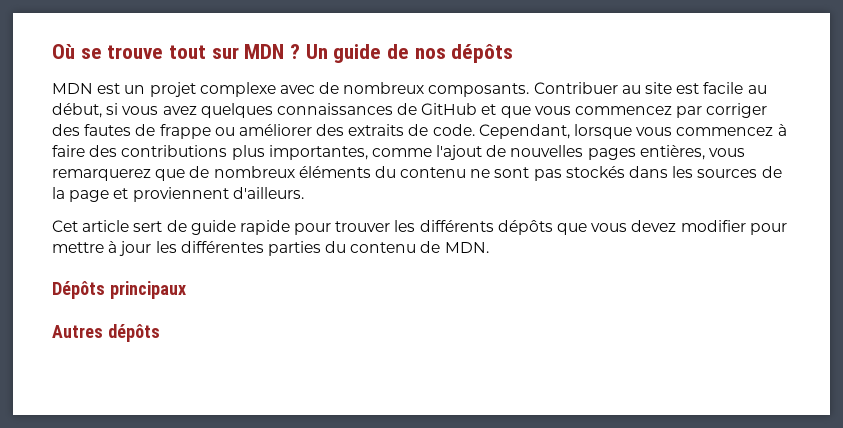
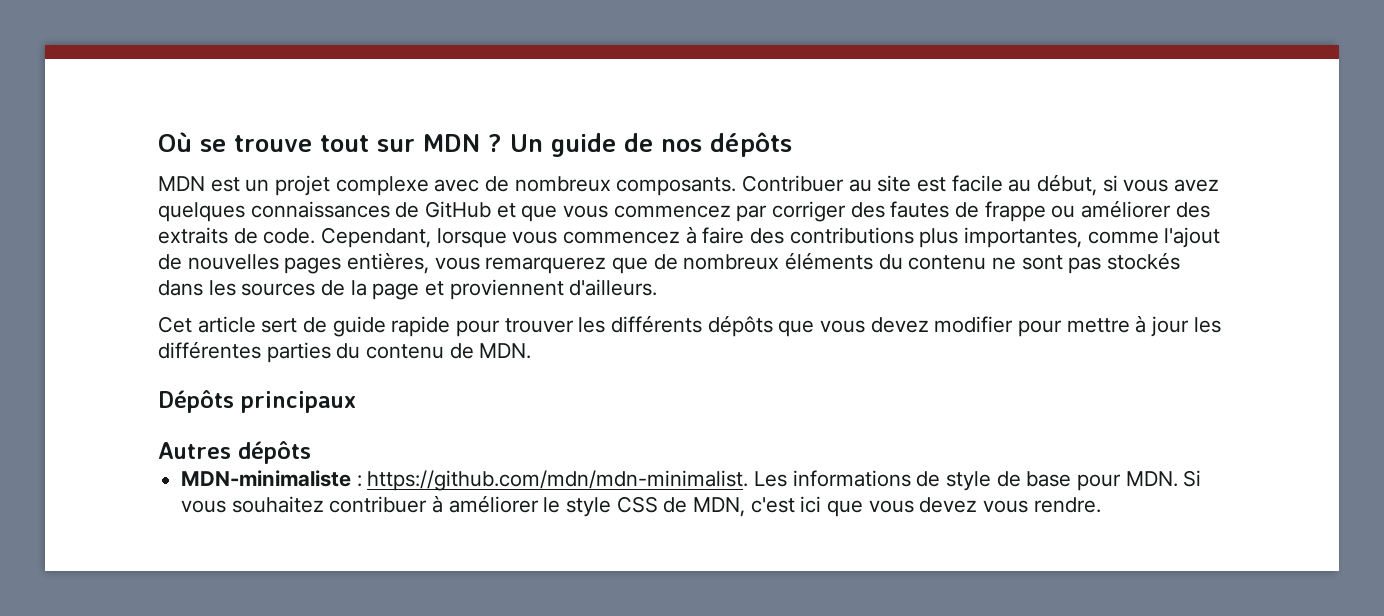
(160, 333) none -> [181,470,1202,491] [181,495,1101,517] // MDN-minimaliste : https://github.com/mdn/mdn-minimalist. Les informations de style de base pour MDN. Si vous souhaitez contribuer à améliorer le style CSS de MDN, c'est ici que vous devez vous rendre.

